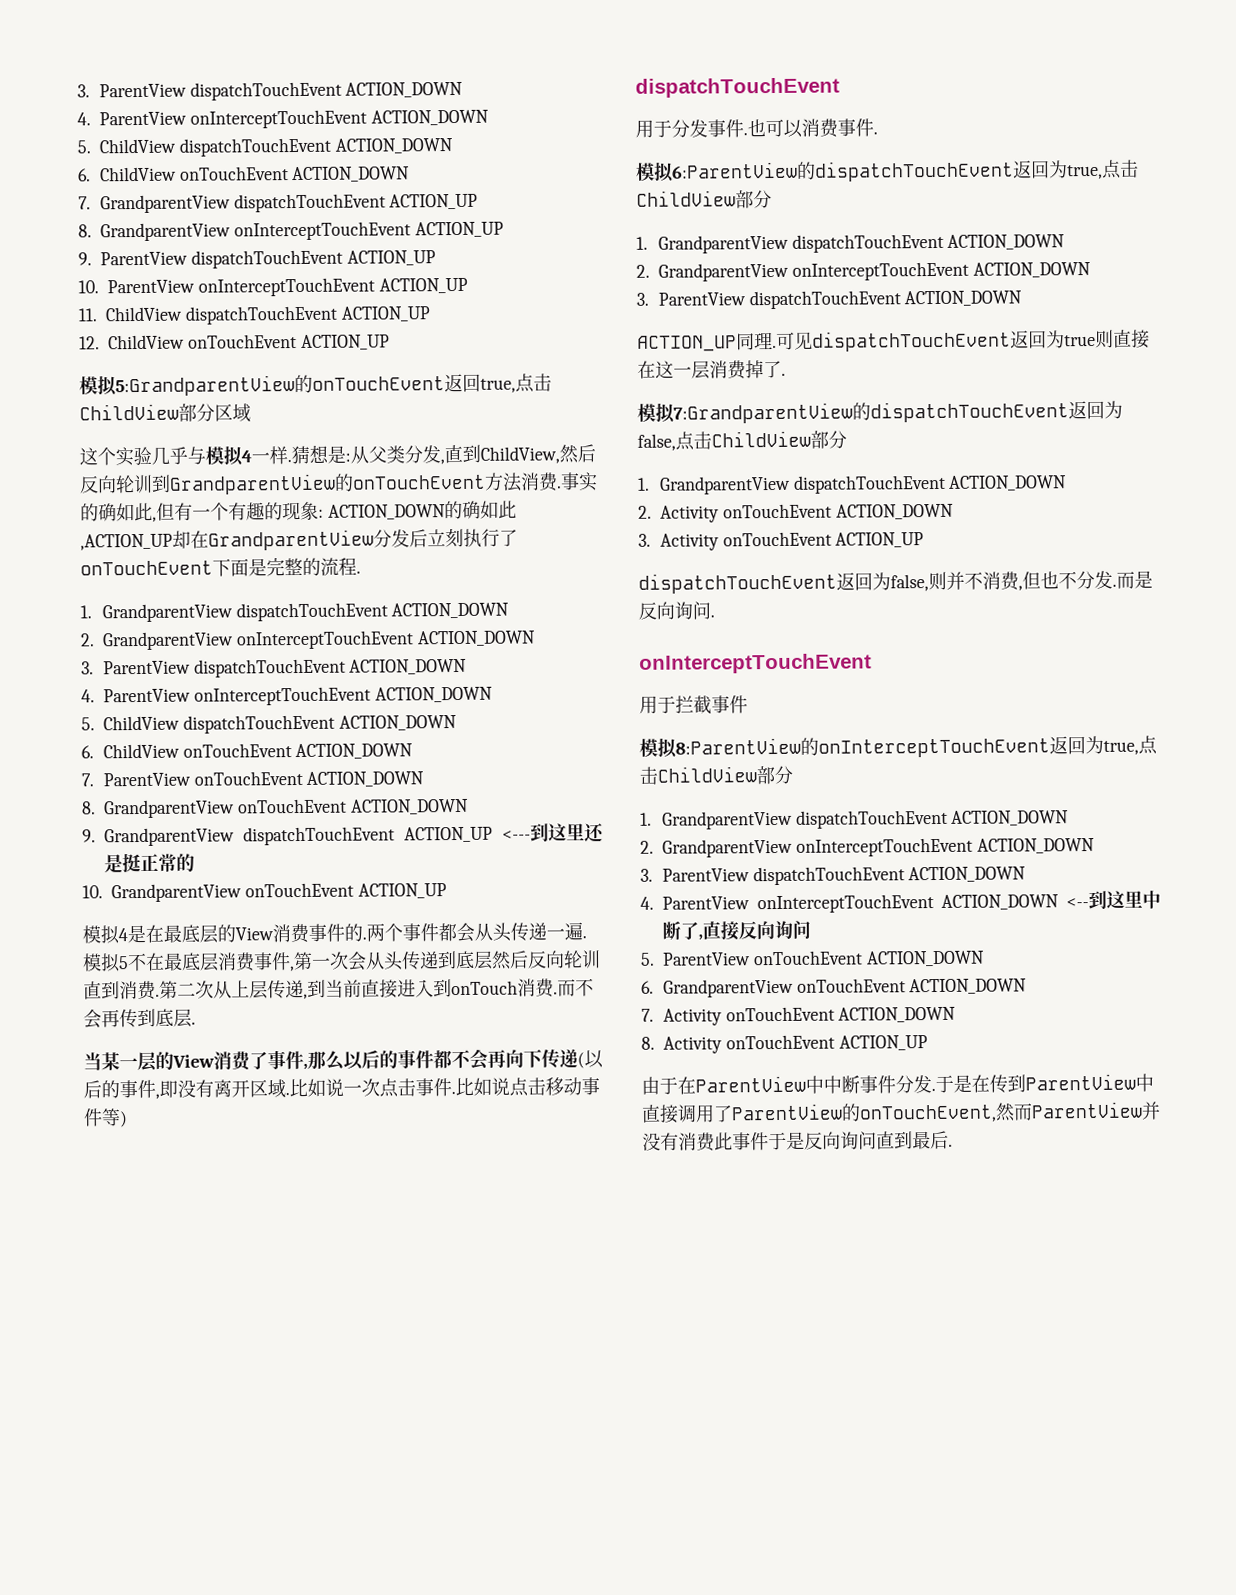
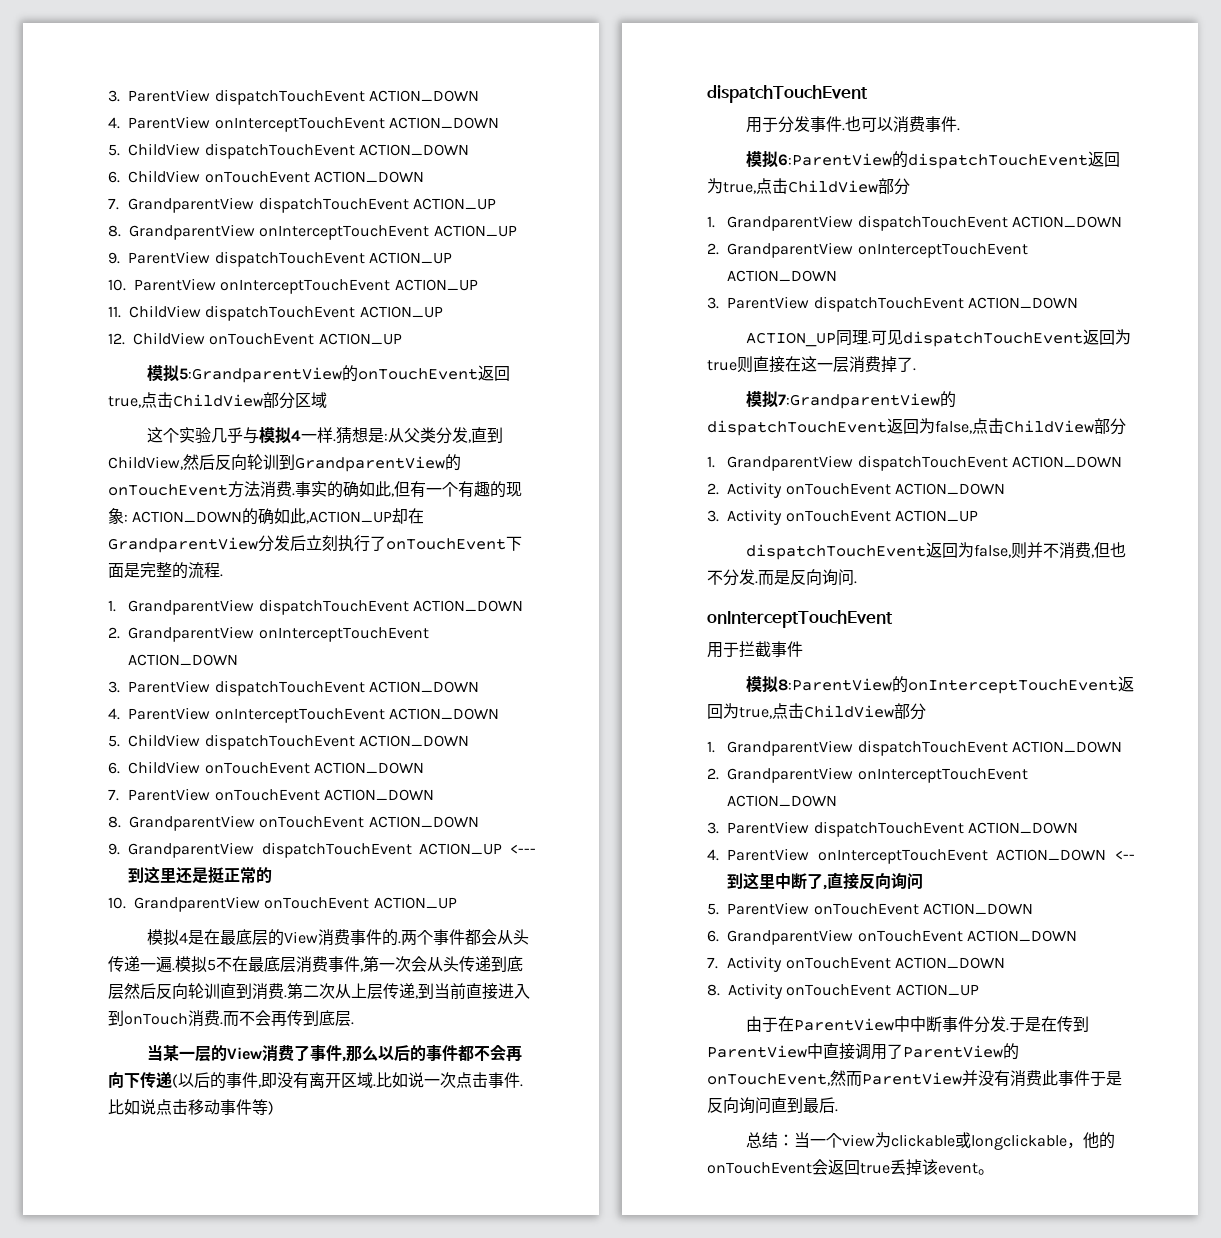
(953, 1145) none -> [746,1132,1116,1150] [707,1159,994,1176] // 总结：当一个view为clickable或longclickable，他的onTouchEvent会返回true丢掉该event。

